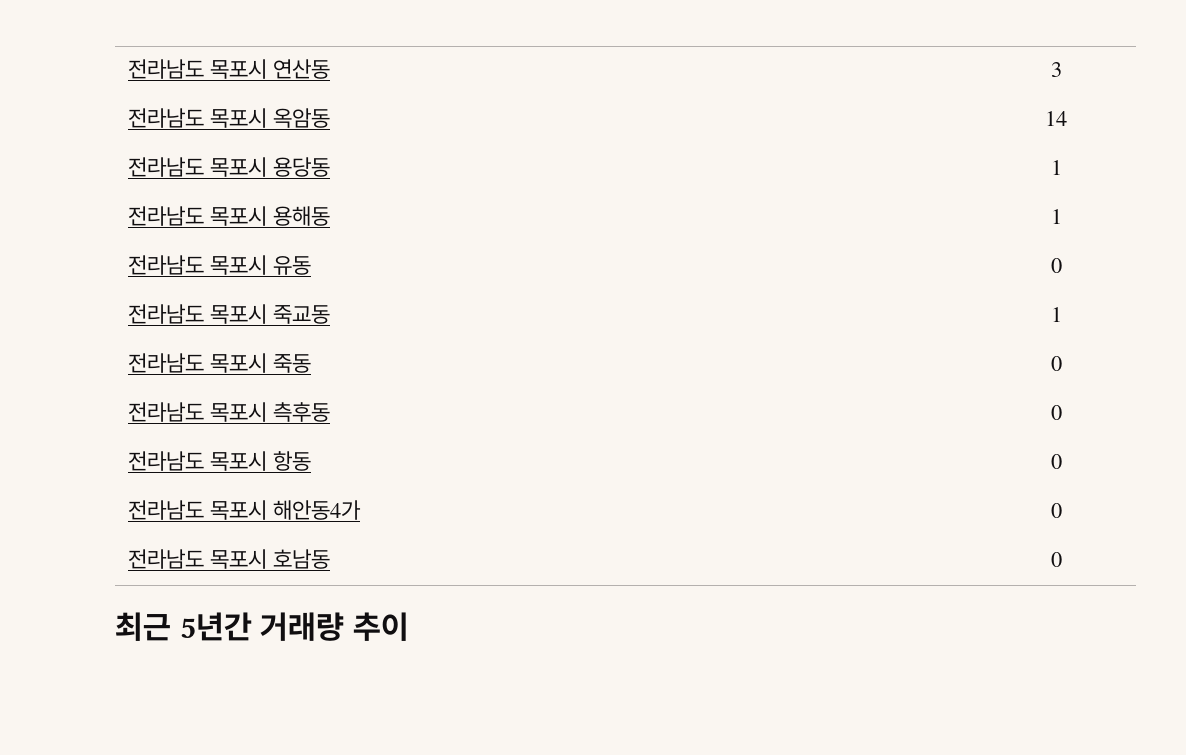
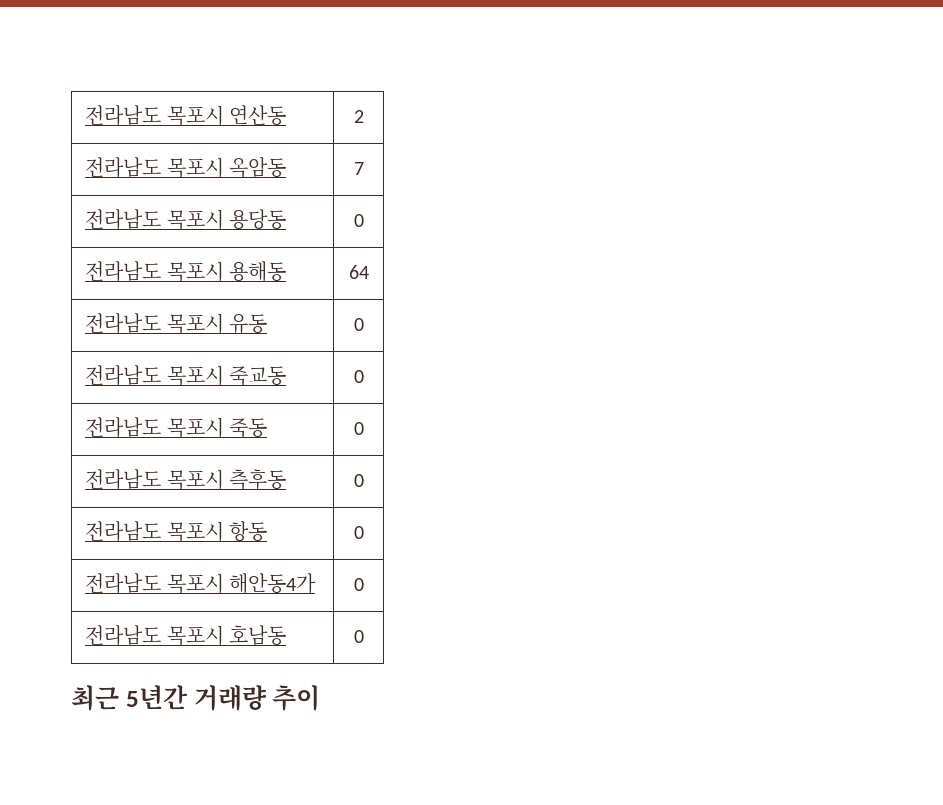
[1050,62,1062,77] 3 -> [353,110,364,123] 2
[1045,111,1067,126] 14 -> [353,162,364,175] 7
[1050,160,1062,175] 1 -> [353,214,364,227] 0
[1050,209,1062,224] 1 -> [348,265,369,279] 64
[1050,307,1062,322] 1 -> [353,370,364,383] 0

